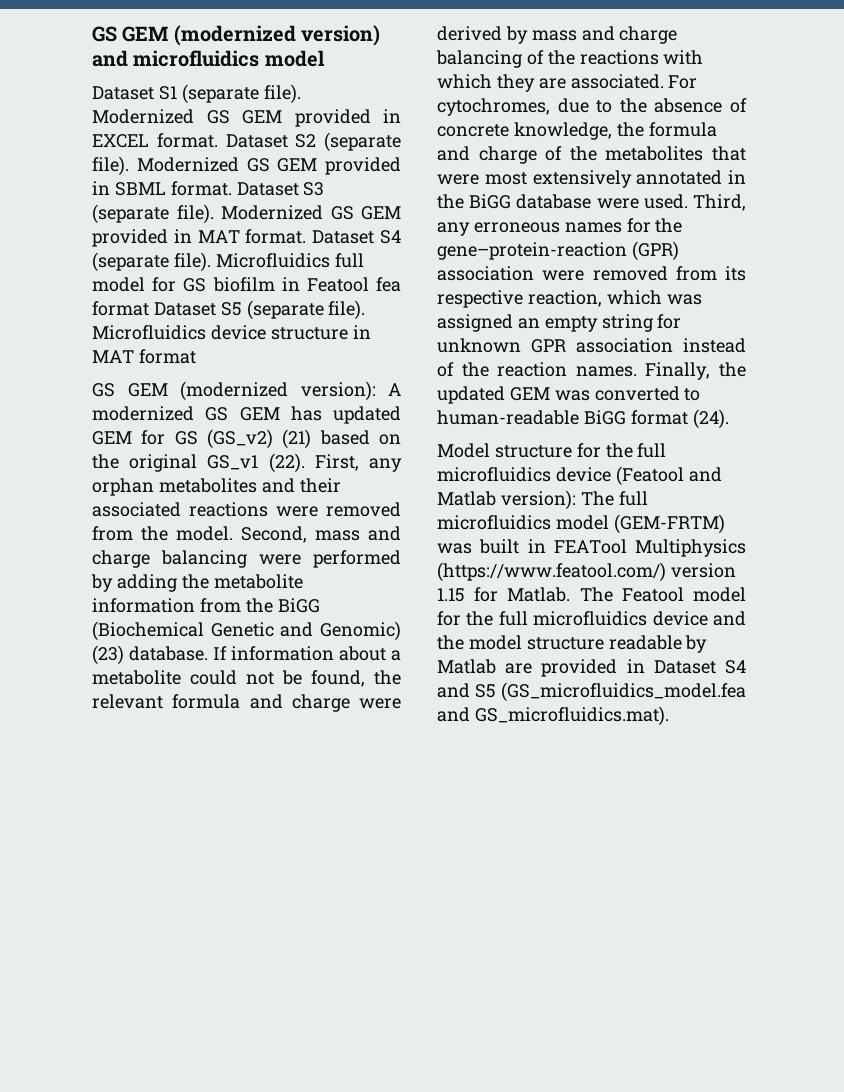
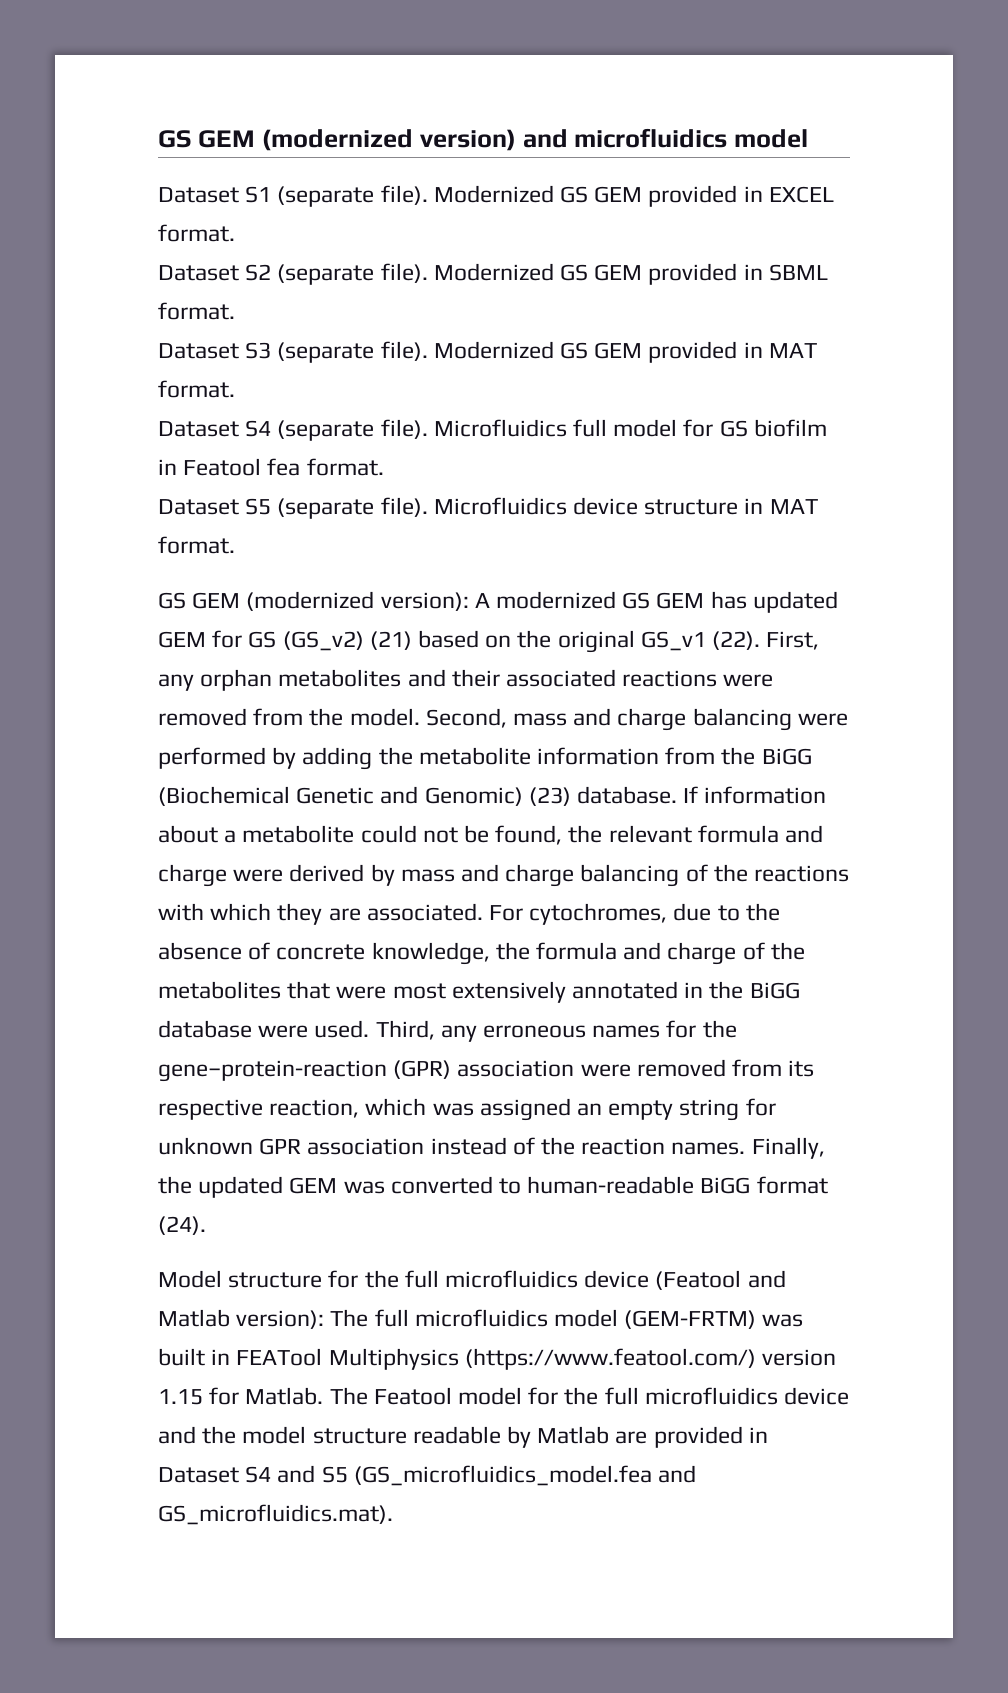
(218, 140) none -> (235, 233) //
(232, 188) none -> (235, 311) //
(307, 236) none -> (235, 389) //
[92,301,149,316] format -> [306,458,384,476] format. //
[138,349,196,364] format -> [158,536,235,554] format.

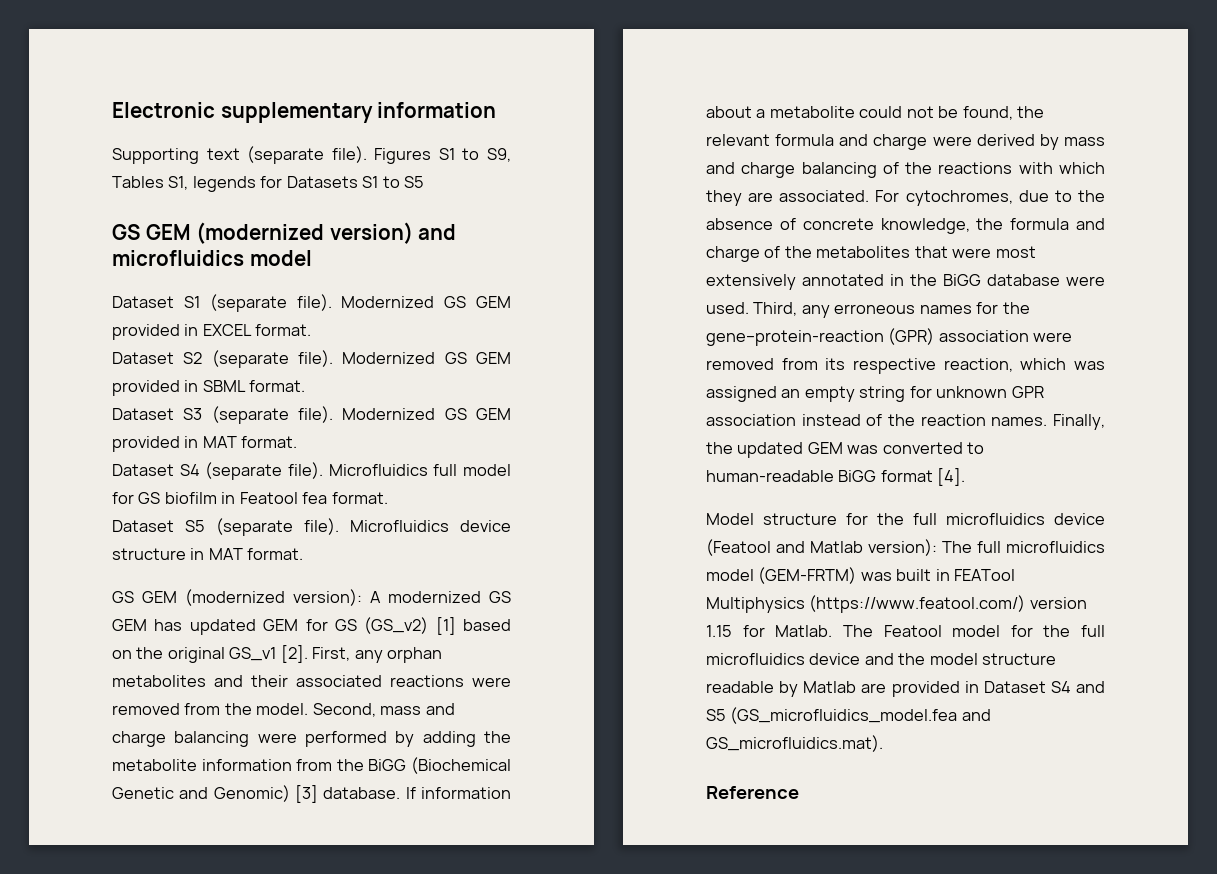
(158, 139) none -> [112,102,497,123] [112,146,511,164] [112,176,425,192] Electronic supplementary information // Supporting text (separate file). Figures S1 to S9, Tables S1, legends for Datasets S1 to S5 //
[369,631,412,650] (21) -> [435,617,456,635] [1]
[712,631,761,650] (22). -> [280,645,308,663] [2].
[528,787,571,806] (23) -> [295,785,318,803] [3]
[158,1216,206,1235] (24). -> [937,468,966,486] [4].
(393, 1514) none -> [706,786,799,799] // Reference

